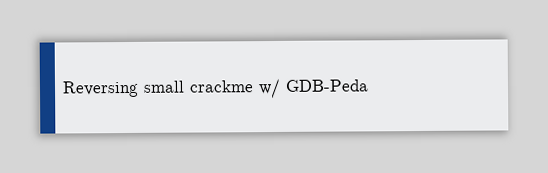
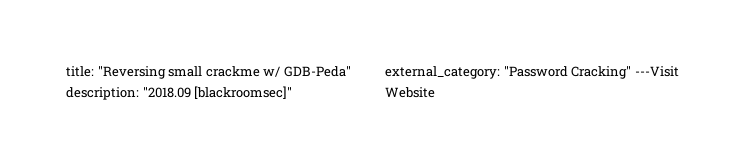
[62,80,139,98] Reversing -> [66,66,166,79] title: "Reversing
[285,79,369,92] GDB-Peda -> [283,66,351,77] [66,86,293,100] [385,66,679,79] [385,87,435,98] GDB-Peda" description: "2018.09 [blackroomsec]" external_category: "Password Cracking" ---Visit Website

